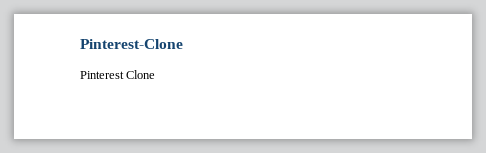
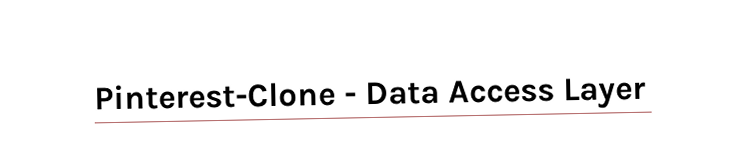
[80,70,156,79] // Pinterest Clone -> [343,76,646,110] - Data Access Layer

